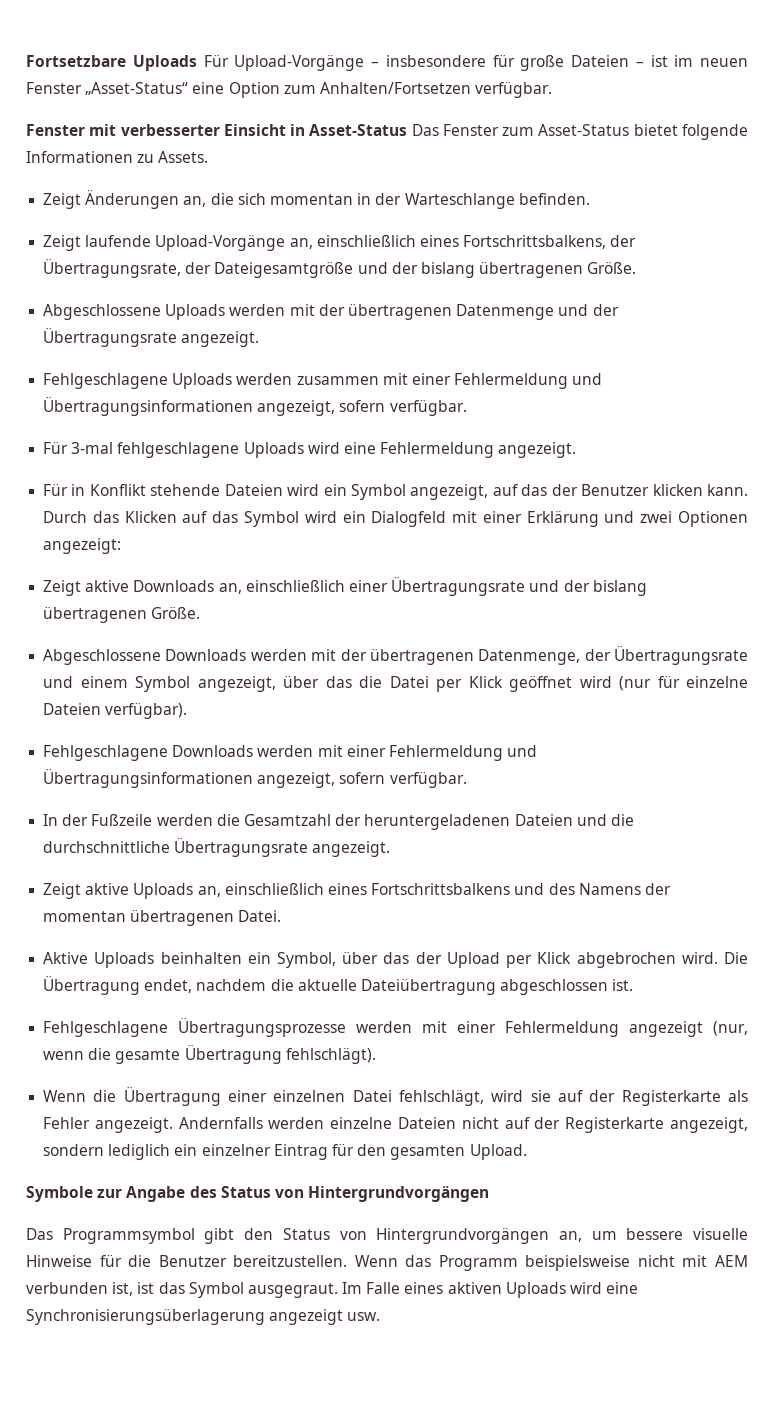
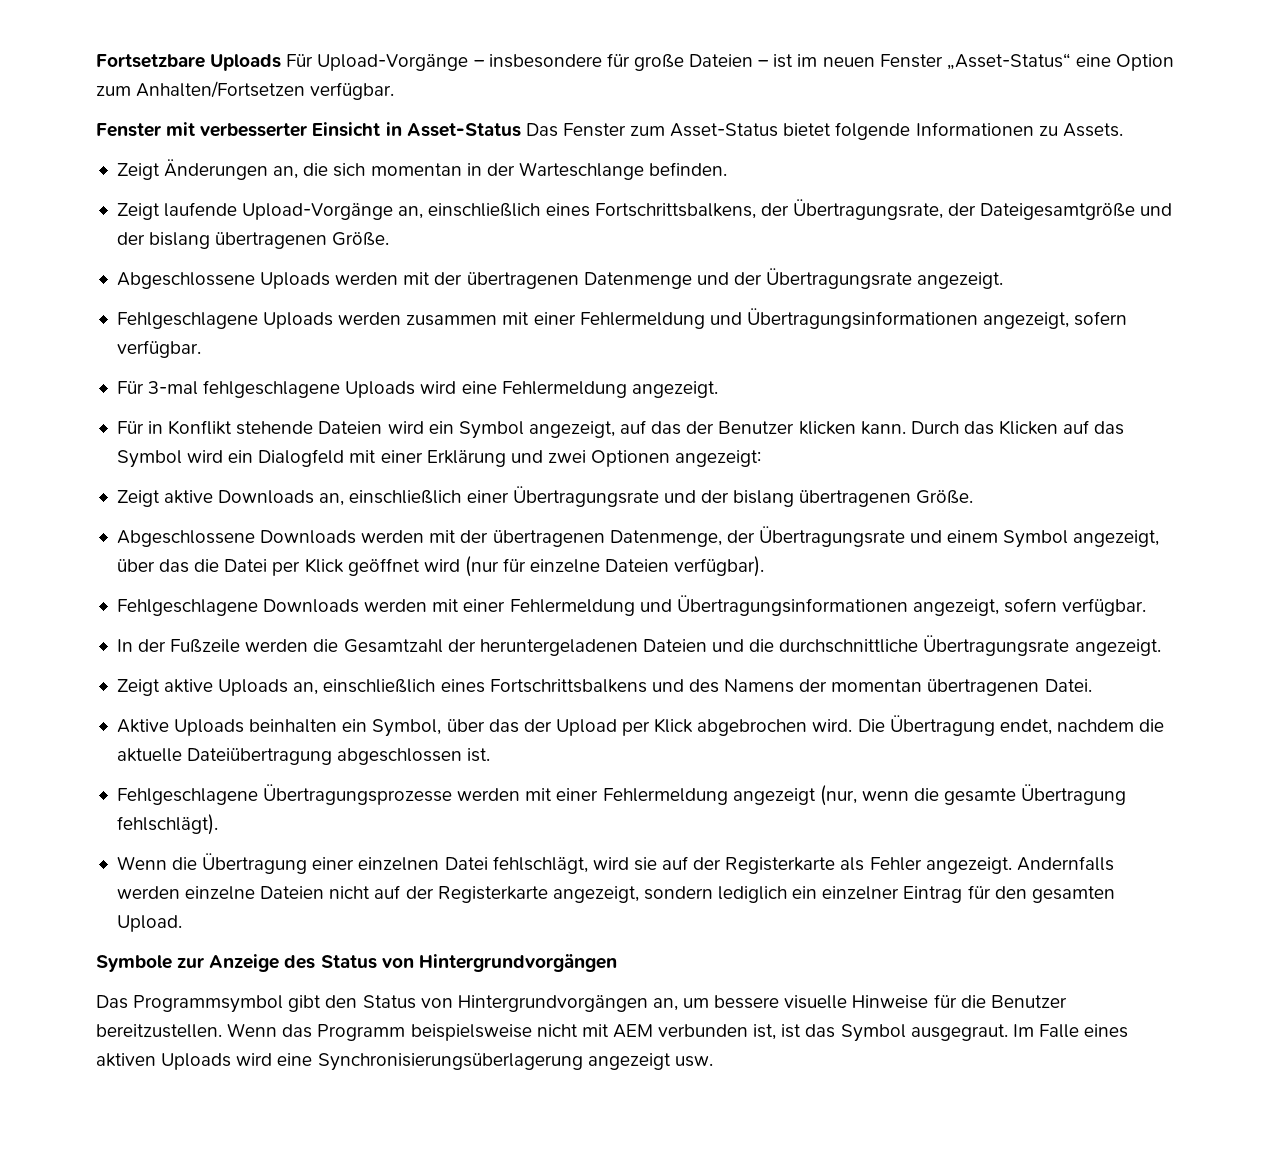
[126,1186,186,1202] Angabe -> [209,954,280,972] Anzeige

